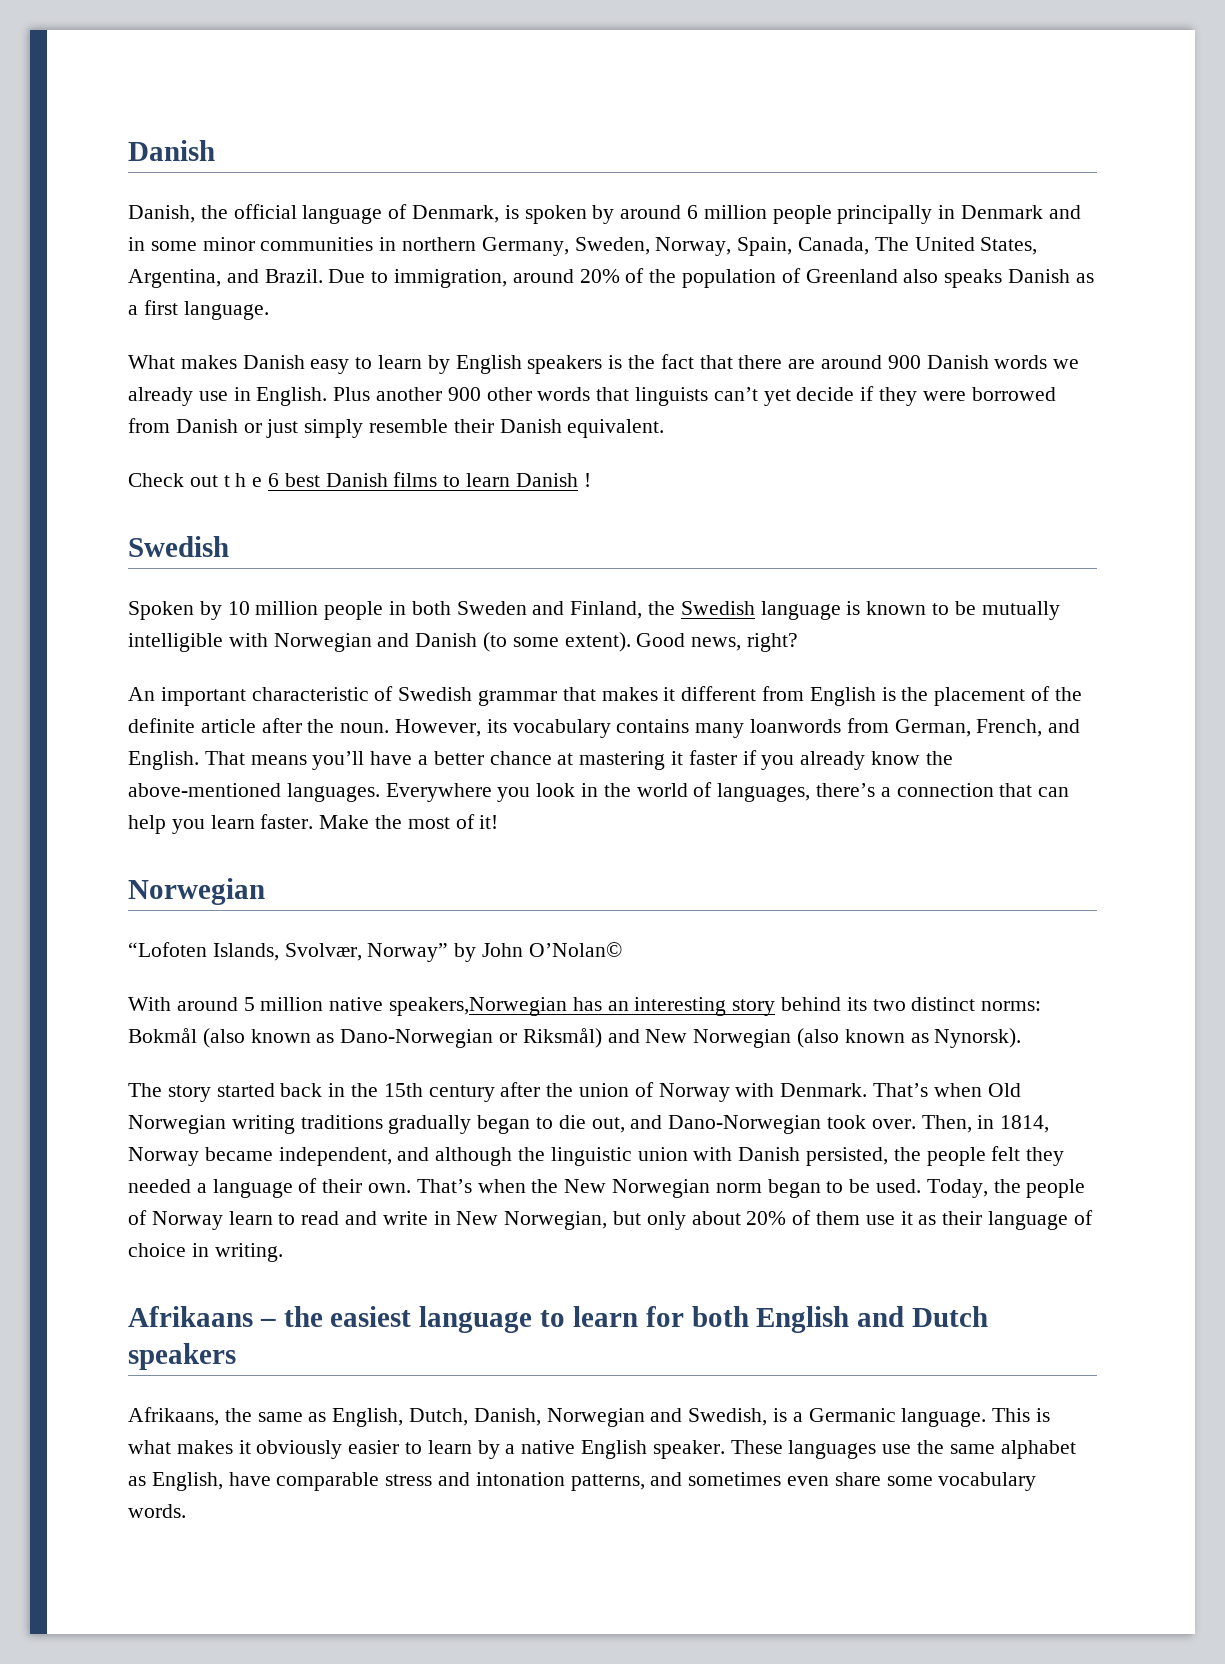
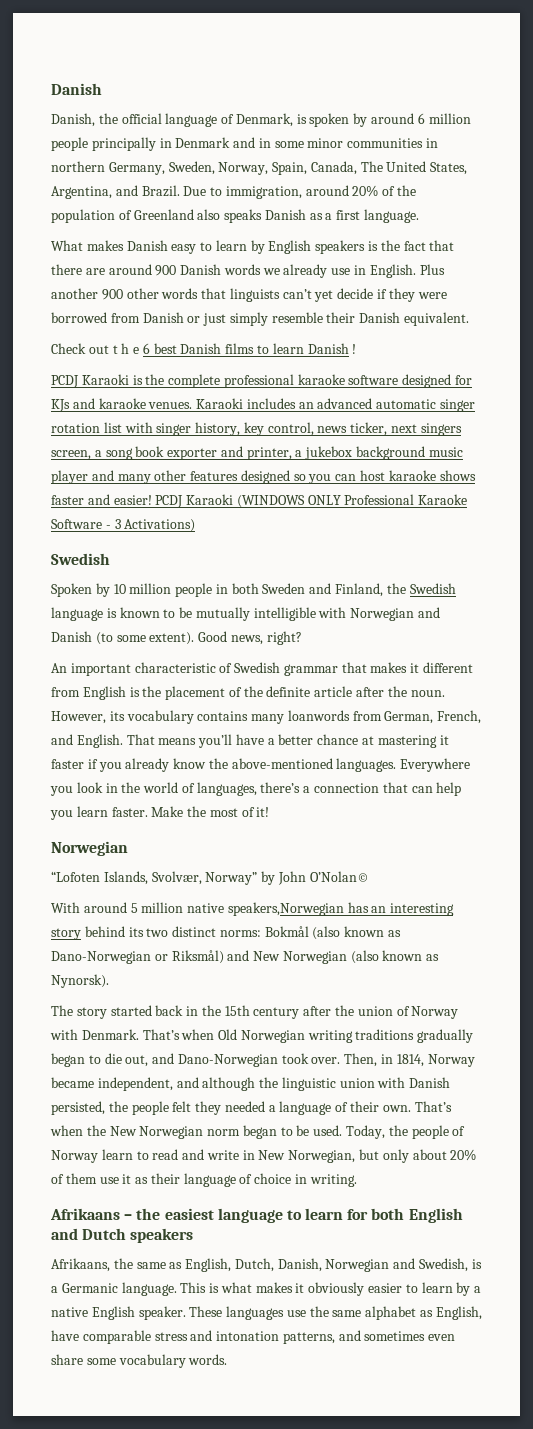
(591, 480) none -> [51,374,473,388] [51,398,476,412] [51,422,462,436] [51,446,463,460] [51,470,476,484] [51,494,468,508] [51,519,196,532] // PCDJ Karaoki is the complete professional karaoke software designed for KJs and karaoke venues. Karaoki includes an advanced automatic singer rotation list with singer history, key control, news ticker, next singers screen, a song book exporter and printer, a jukebox background music player and many other features designed so you can host karaoke shows faster and easier! PCDJ Karaoki (WINDOWS ONLY Professional Karaoke Software - 3 Activations)

